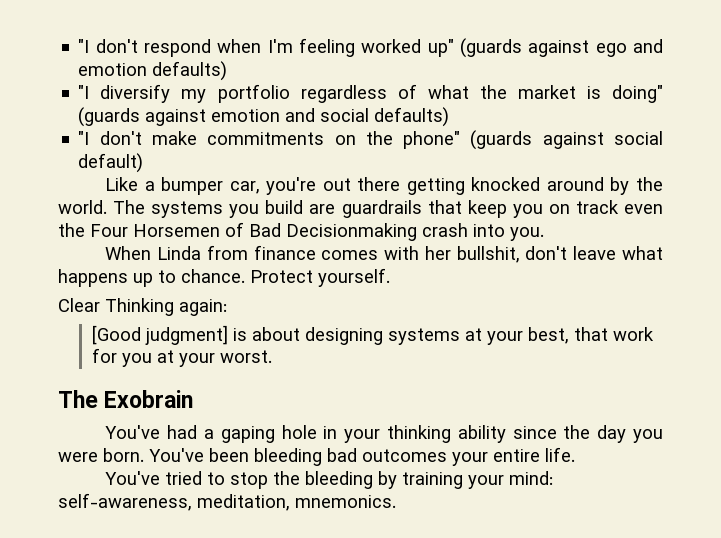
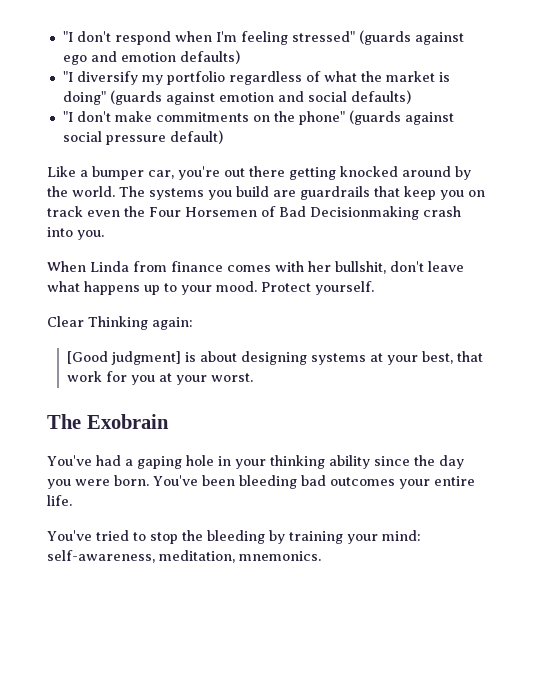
[361,39,454,57] worked up" -> [291,31,355,42] stressed"
(663, 138) none -> [105,135,166,145] pressure
[181,269,245,283] chance. -> [181,281,257,295] your mood.

